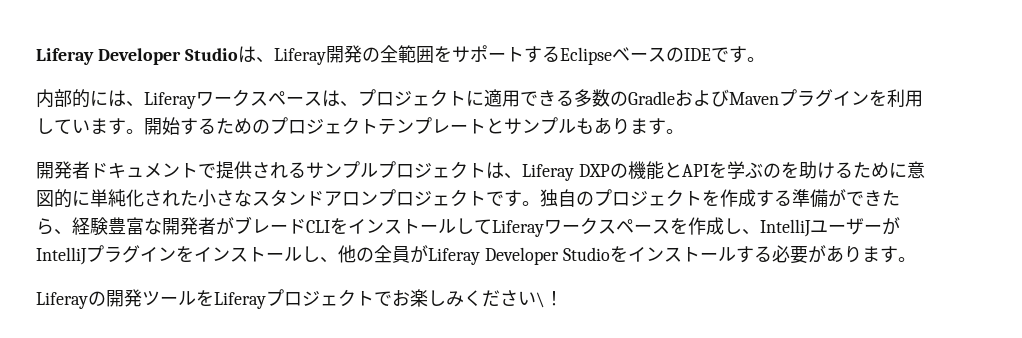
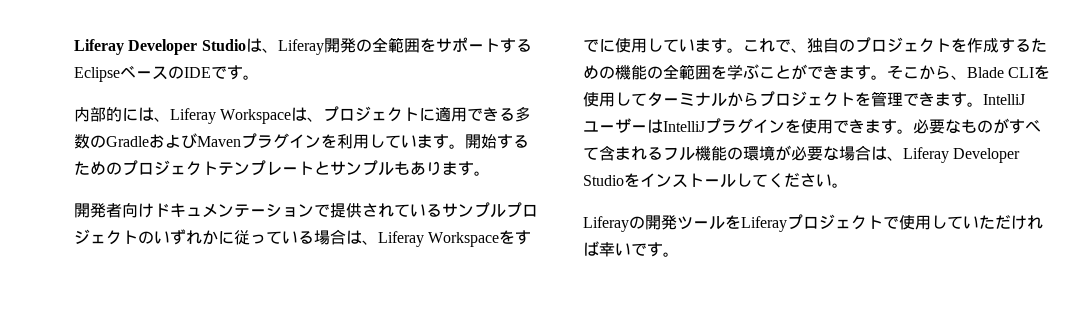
[196,89,322,107] ワークスペース -> [220,109,292,124] Workspace
(90, 170) none -> [122,203,154,218] 向け
[180,163,198,178] ト -> [234,203,314,217] テーション
(288, 170) none -> [394,204,426,217] てい
[486,161,925,181] [36,189,540,208] は、Liferay DXPの機能とAPIを学ぶのを助けるために意図的に単純化された小さなスタンドアロンプロジェクトです。 -> [138,229,532,247] [583,38,807,53] のいずれかに従っている場合は、Liferay Workspaceをすでに使用しています。これで、
[792,189,900,208] [36,216,760,237] 準備ができたら、経験豊富な開発者がブレードCLIをインストールしてLiferayワークスペースを作成し、 -> [1031,38,1047,52] [583,64,1051,80] [583,91,983,107] ための機能の全範囲を学ぶことができます。そこから、Blade CLIを使用してターミナルからプロジェクトを管理できます。
[882,217,900,235] が -> [647,119,663,133] は
[194,245,428,263] インストールし、他の全員が -> [801,118,1041,134] [583,145,903,161] 使用できます。必要なものがすべて含まれるフル機能の環境が必要な場合は、
[735,245,898,264] する必要があります -> [736,173,832,188] してください
[392,289,563,308] お楽しみください\！ -> [899,215,1043,230] [583,241,679,257] 使用していただければ幸いです。

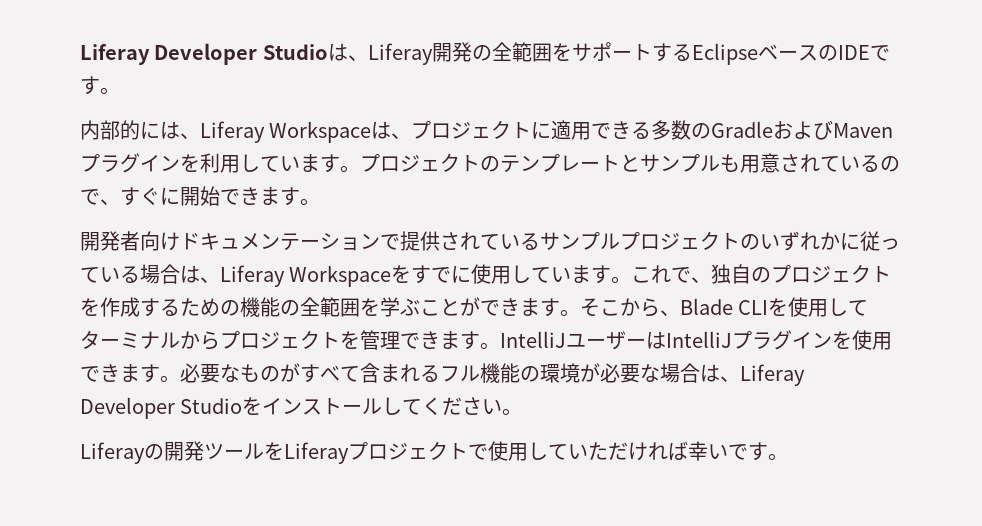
[465,134,529,149] [74,160,218,176] 開始するためのプロジェクト -> [360,153,500,172] プロジェクトの
[410,161,442,176] あり -> [740,153,900,173] [80,186,260,206] 用意されているので、すぐに開始でき

